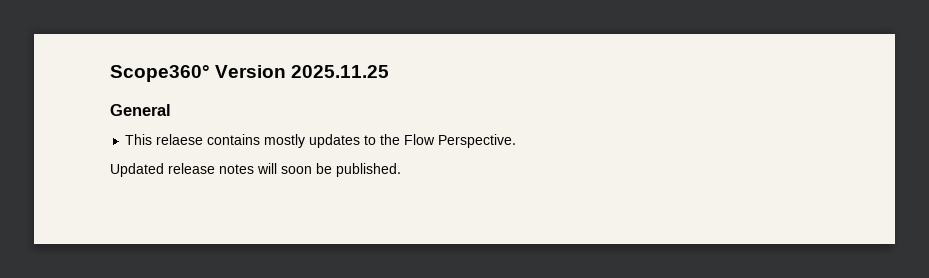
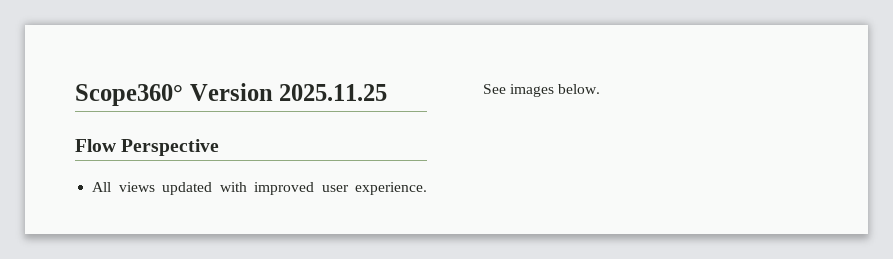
[110,104,171,116] [125,134,517,148] [110,163,401,177] General // This relaese contains mostly updates to the Flow Perspective. // Updated release notes will soon be published. -> [75,139,220,156] [92,182,427,195] [483,84,601,97] Flow Perspective // All views updated with improved user experience. See images below.

